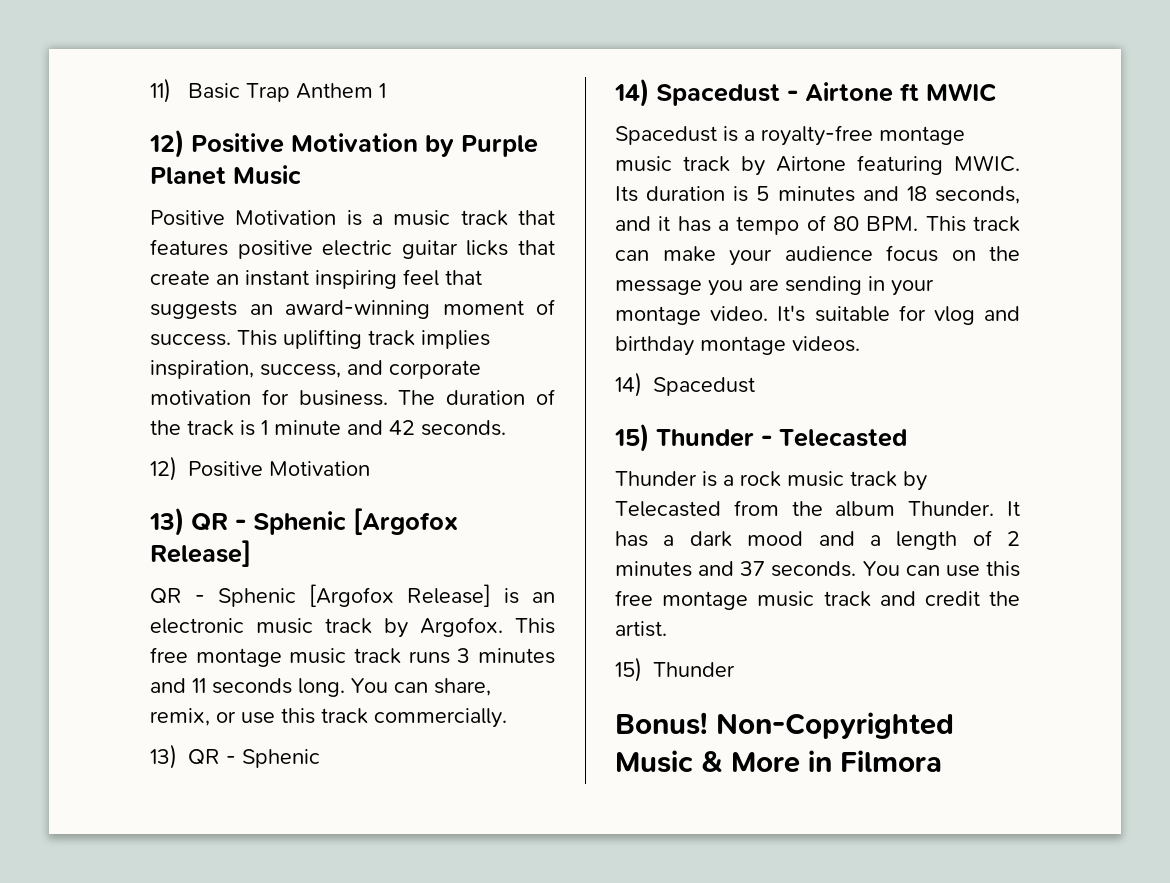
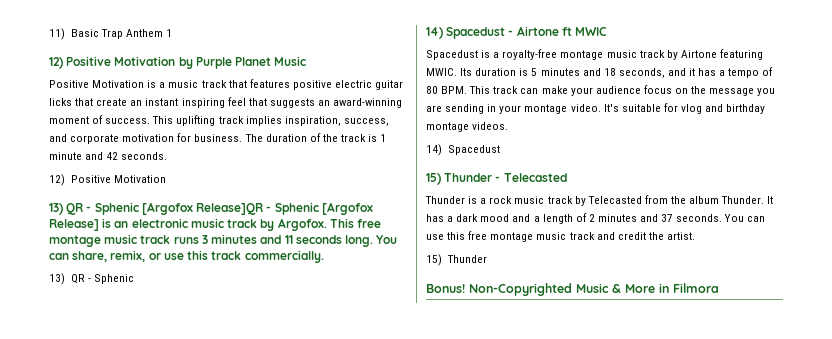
[150,540,251,567] [150,588,182,604] Release] // QR -> [196,203,264,215] Release]QR

